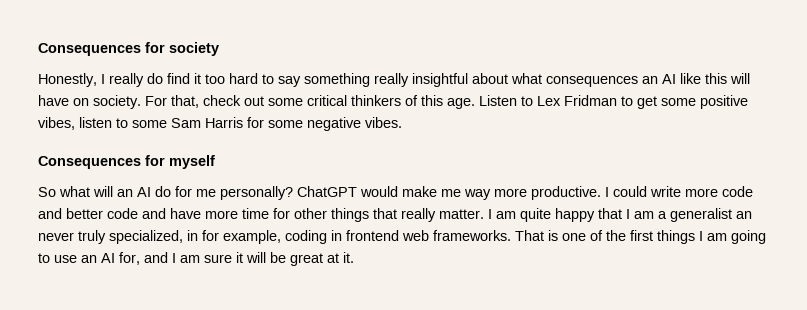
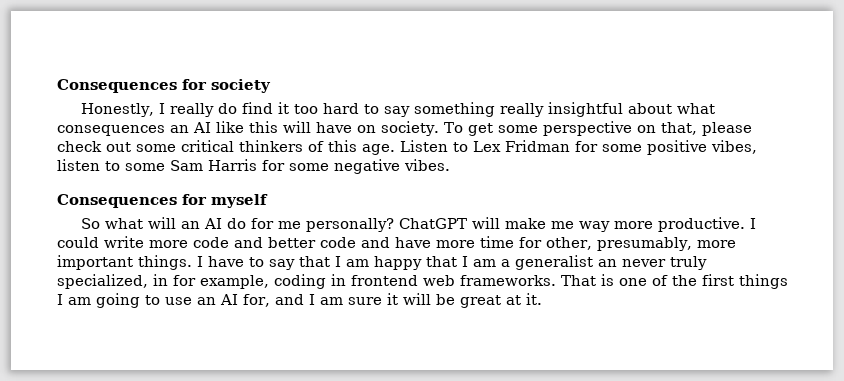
[145,95,199,108] For that, -> [443,121,752,136] To get some perspective on that, please
[621,96,657,109] to get -> [575,141,598,152] for
[360,186,398,197] would -> [472,217,501,229] will
[294,208,551,222] other things that really matter. I am quite -> [546,237,736,251] [57,255,369,270] other, presumably, more important things. I have to say that I am

